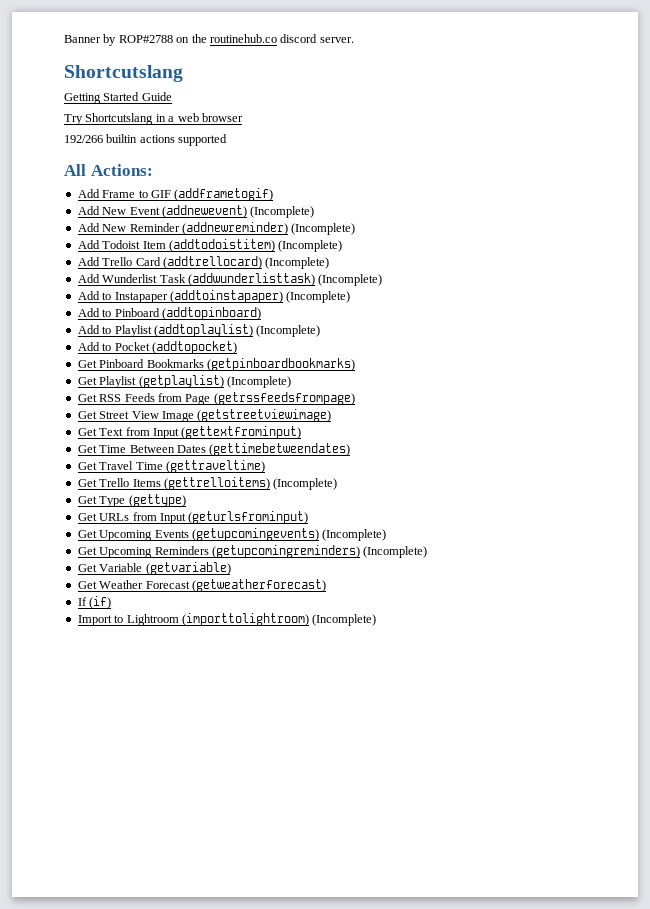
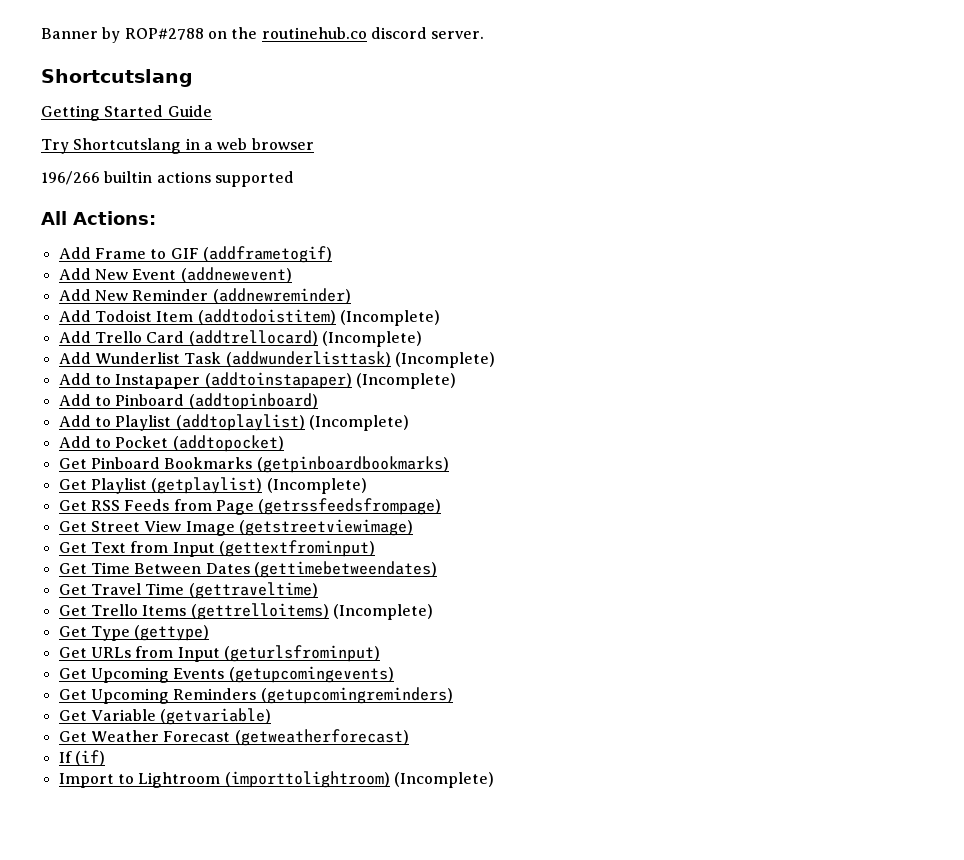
[64,135,103,143] 192/266 -> [41,171,100,185] 196/266
[250,206,315,218] (Incomplete) -> (292, 275) none
[291,223,356,235] (Incomplete) -> (351, 296) none
[322,529,387,541] (Incomplete) -> (394, 674) none
[363,546,428,558] (Incomplete) -> (453, 695) none

